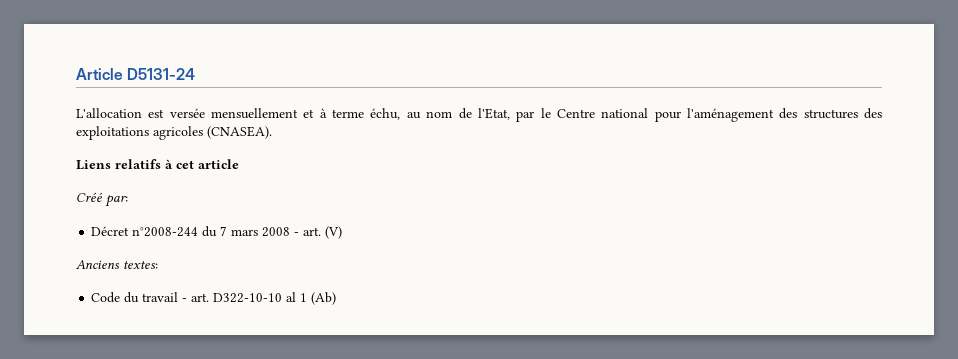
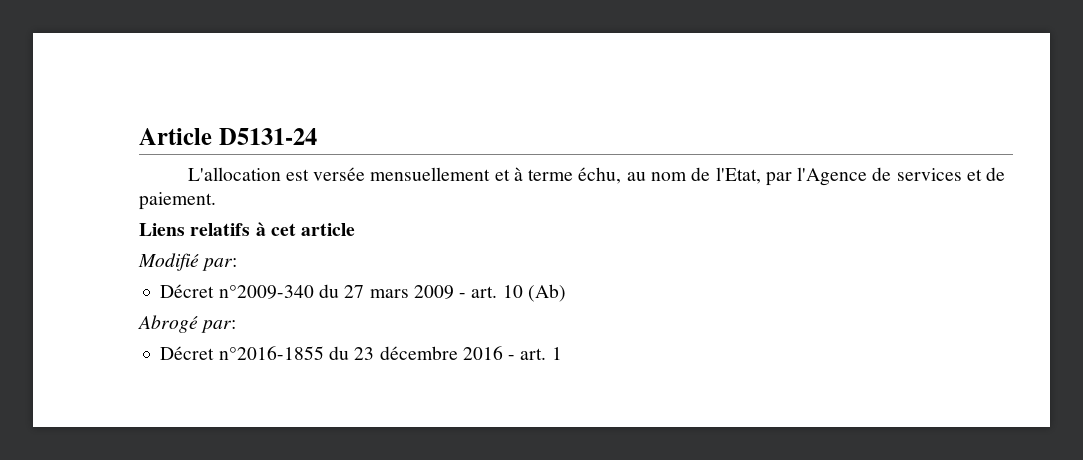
[540,108,883,122] [76,126,272,140] le Centre national pour l'aménagement des structures des exploitations agricoles (CNASEA). -> [797,167,1006,186] [139,192,216,210] l'Agence de services et de paiement.
[76,192,128,207] [91,226,343,239] [76,260,158,269] [91,292,337,305] Créé par: // Décret n°2008-244 du 7 mars 2008 - art. (V) // Anciens textes: // Code du travail - art. D322-10-10 al 1 (Ab) -> [138,253,238,271] [160,284,566,302] [138,315,237,333] [160,346,562,360] Modifié par: // Décret n°2009-340 du 27 mars 2009 - art. 10 (Ab) // Abrogé par: // Décret n°2016-1855 du 23 décembre 2016 - art. 1

